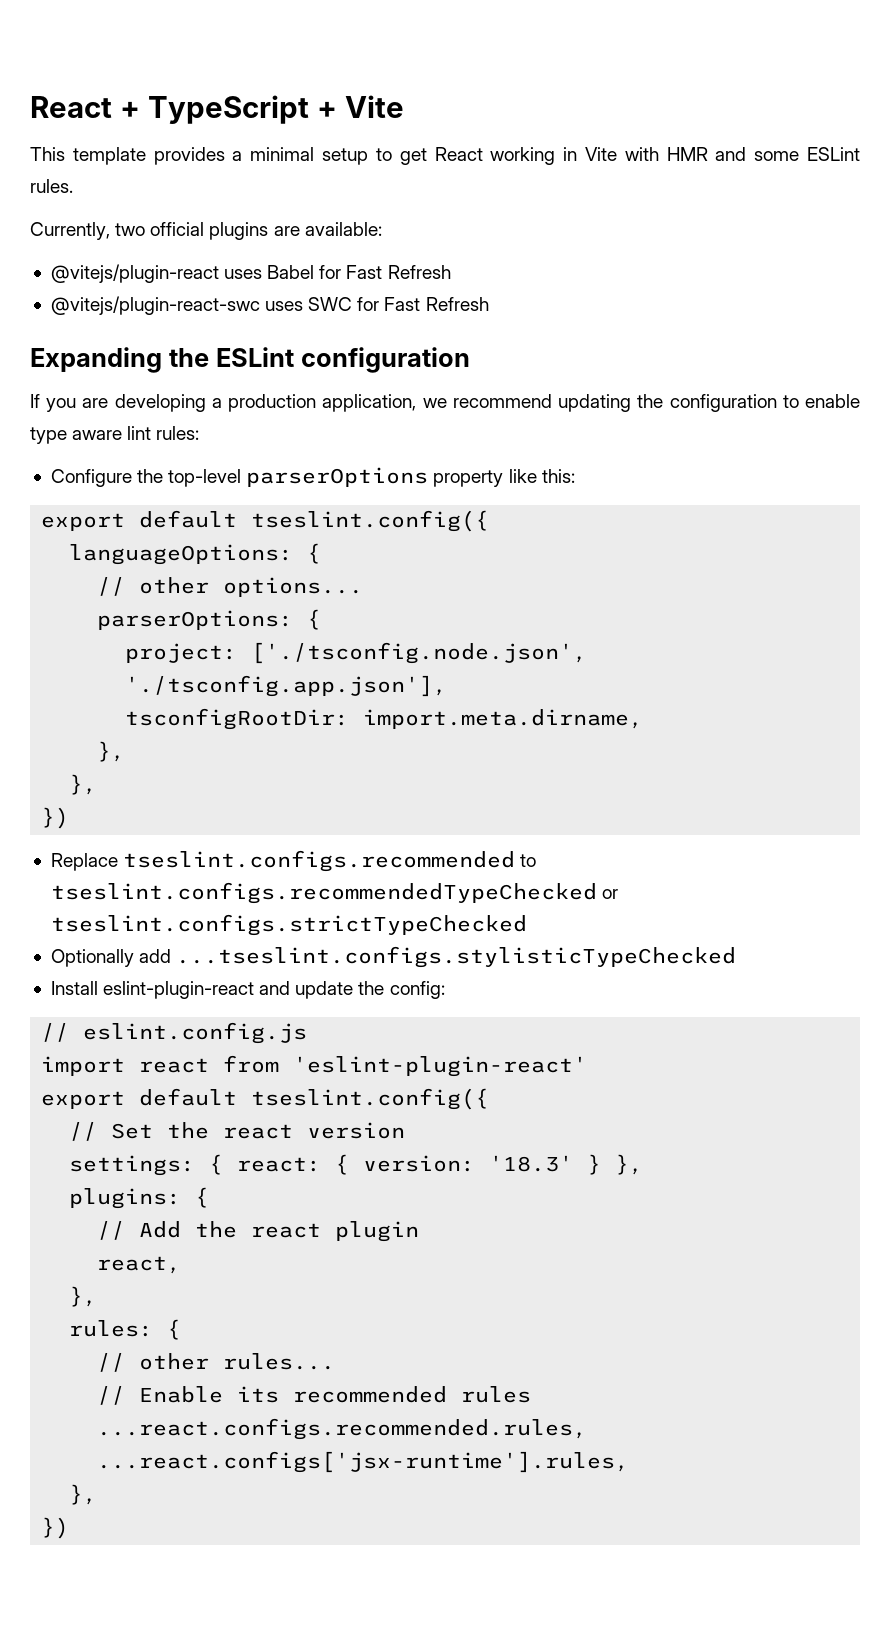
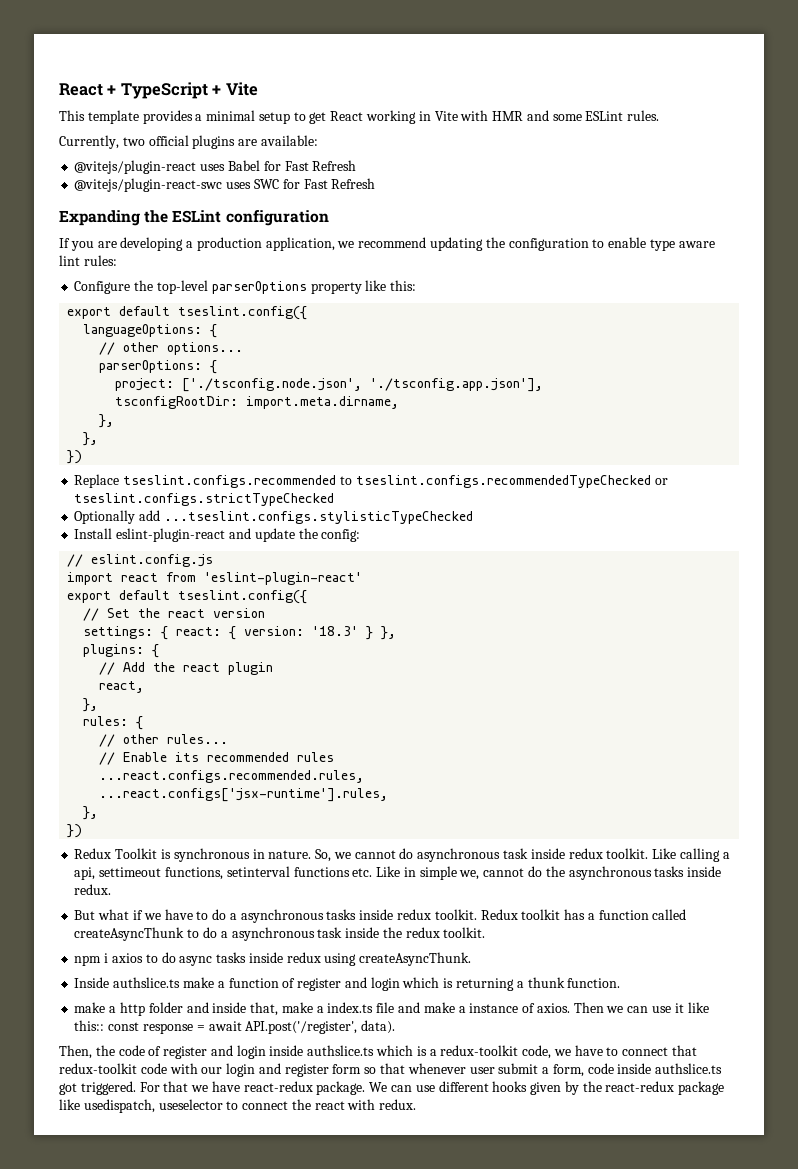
(70, 1528) none -> [74,848,730,862] [74,866,722,880] [74,884,112,895] [74,909,687,923] [74,927,486,941] [74,952,472,966] [74,977,621,991] [74,1002,709,1016] [74,1020,396,1034] [59,1045,698,1059] [59,1063,723,1077] [59,1081,725,1095] [59,1099,417,1113] // Redux Toolkit is synchronous in nature. So, we cannot do asynchronous task inside redux toolkit. Like calling a api, settimeout functions, setinterval functions etc. Like in simple we, cannot do the asynchronous tasks inside redux. // But what if we have to do a asynchronous tasks inside redux toolkit. Redux toolkit has a function called createAsyncThunk to do a asynchronous task inside the redux toolkit. // npm i axios to do async tasks inside redux using createAsyncThunk. // Inside authslice.ts make a function of register and login which is returning a thunk function. // make a http folder and inside that, make a index.ts file and make a instance of axios. Then we can use it like this:: const response = await API.post('/register', data). // Then, the code of register and login inside authslice.ts which is a redux-toolkit code, we have to connect that redux-toolkit code with our login and register form so that whenever user submit a form, code inside authslice.ts got triggered. For that we have react-redux package. We can use different hooks given by the react-redux package like usedispatch, useselector to connect the react with redux.

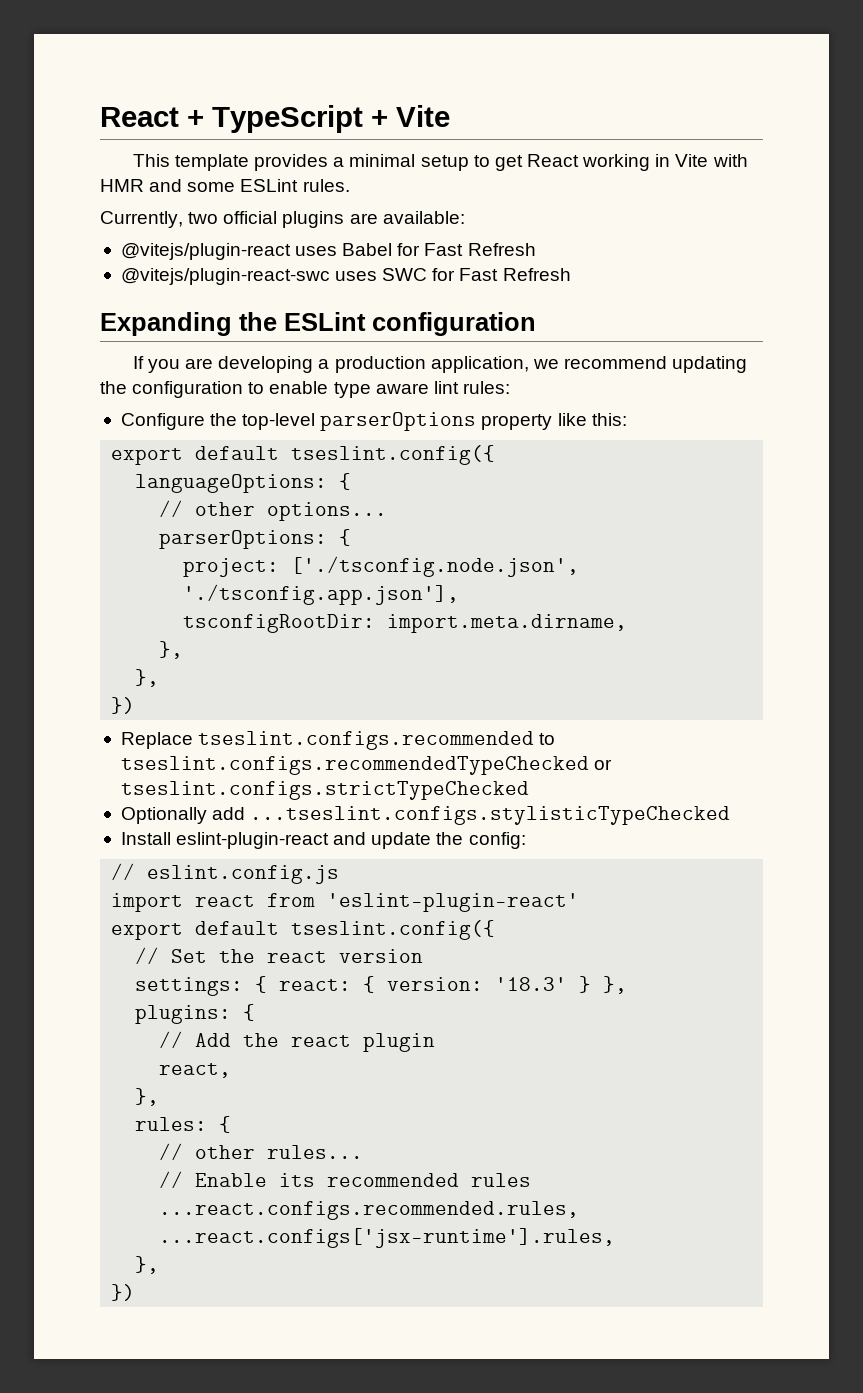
[74,848,730,862] [74,866,722,880] [74,884,112,895] [74,909,687,923] [74,927,486,941] [74,952,472,966] [74,977,621,991] [74,1002,709,1016] [74,1020,396,1034] [59,1045,698,1059] [59,1063,723,1077] [59,1081,725,1095] [59,1099,417,1113] // Redux Toolkit is synchronous in nature. So, we cannot do asynchronous task inside redux toolkit. Like calling a api, settimeout functions, setinterval functions etc. Like in simple we, cannot do the asynchronous tasks inside redux. // But what if we have to do a asynchronous tasks inside redux toolkit. Redux toolkit has a function called createAsyncThunk to do a asynchronous task inside the redux toolkit. // npm i axios to do async tasks inside redux using createAsyncThunk. // Inside authslice.ts make a function of register and login which is returning a thunk function. // make a http folder and inside that, make a index.ts file and make a instance of axios. Then we can use it like this:: const response = await API.post('/register', data). // Then, the code of register and login inside authslice.ts which is a redux-toolkit code, we have to connect that redux-toolkit code with our login and register form so that whenever user submit a form, code inside authslice.ts got triggered. For that we have react-redux package. We can use different hooks given by the react-redux package like usedispatch, useselector to connect the react with redux. -> (136, 1292) none

